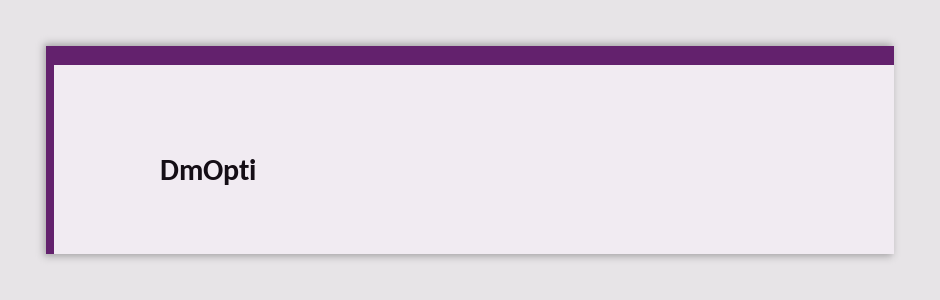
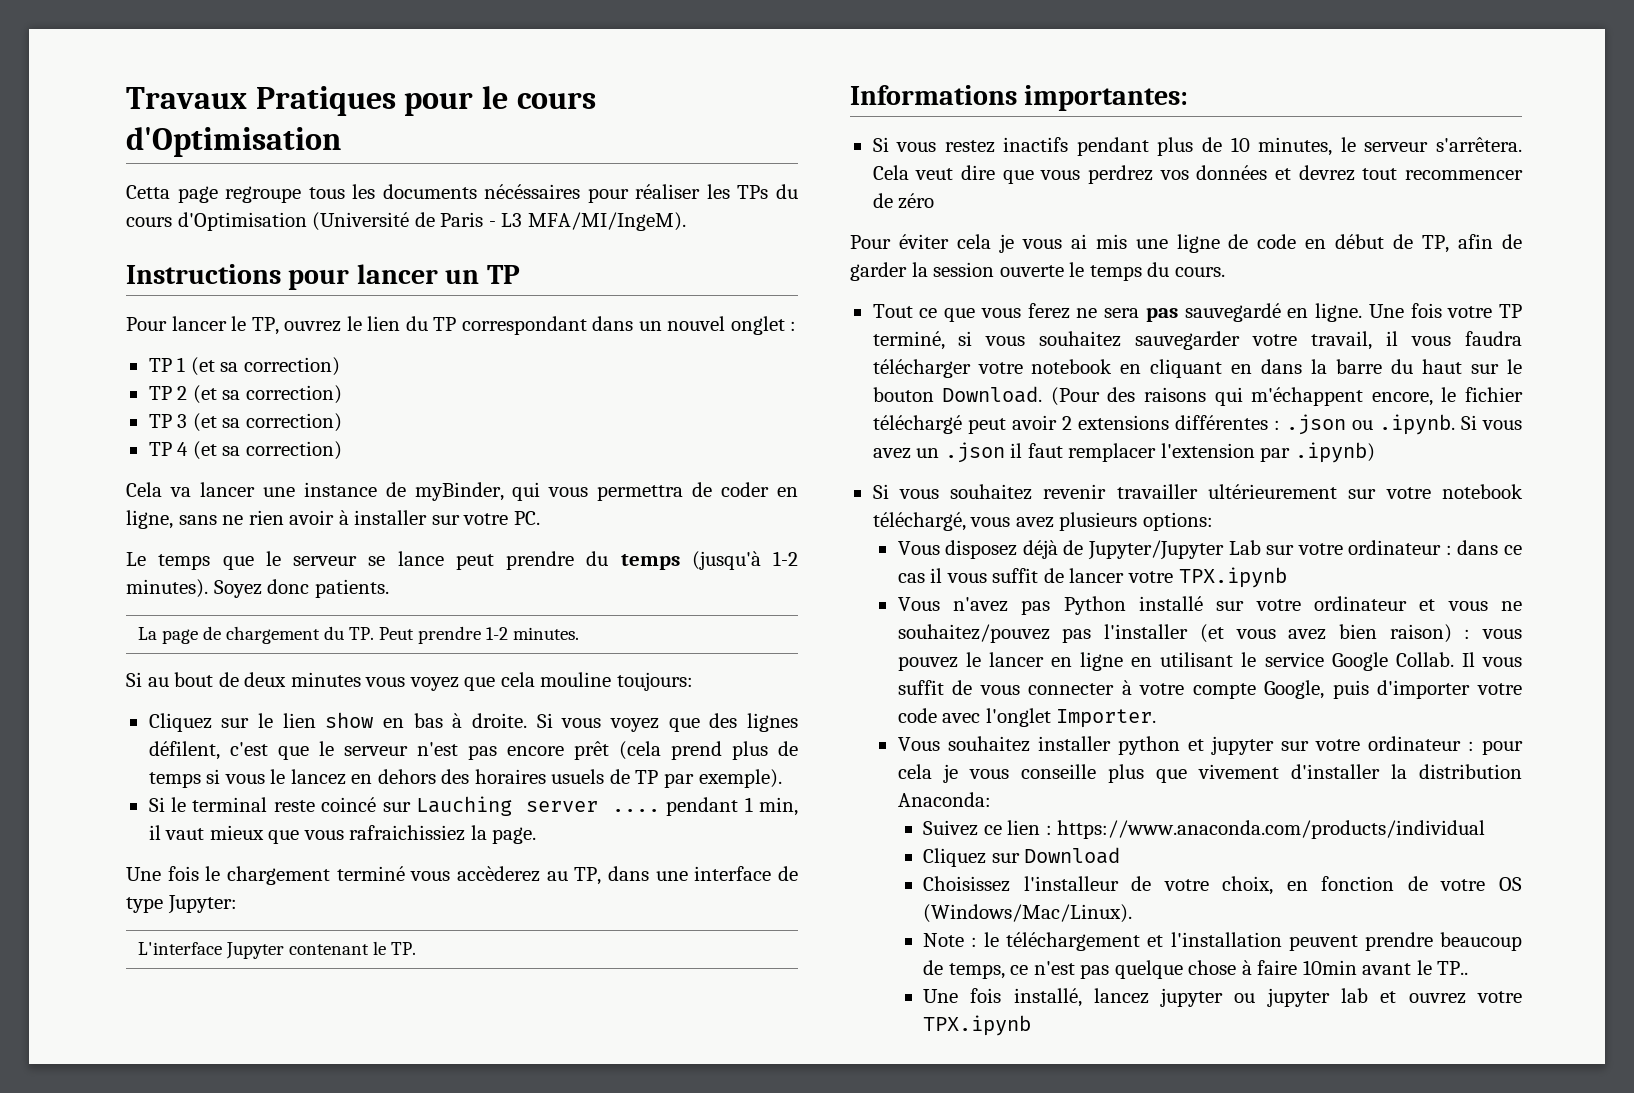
[160,159,256,185] DmOpti -> [126,86,596,116] [126,127,341,157] [126,184,798,203] [126,212,686,231] [126,264,520,290] [126,316,797,335] [148,357,340,376] [148,385,342,404] [148,413,342,432] [148,441,342,460] [126,482,798,501] [126,510,540,529] [126,551,798,570] [126,579,389,598] [137,626,579,644] [126,672,693,691] [148,712,798,732] [148,741,799,760] [148,769,782,788] [148,796,798,816] [148,825,537,844] [126,866,798,885] [126,895,237,914] [137,941,416,959] [850,85,1189,111] [872,137,1522,156] [872,165,1523,184] [872,193,935,209] [850,234,1522,253] [850,262,1225,281] [872,303,1523,322] [872,331,1522,350] [872,359,1522,378] [872,386,1524,406] [872,414,1522,435] [872,442,1375,463] [872,484,1523,500] [872,512,1213,531] [897,540,1522,560] [897,567,1287,588] [897,596,1522,615] [897,624,1522,643] [897,652,1523,671] [897,680,1522,699] [897,708,1157,728] [897,736,1523,755] [897,764,1523,783] [897,792,991,807] [922,820,1486,839] [922,847,1121,867] [922,876,1522,895] [922,904,1132,923] [922,932,1522,951] [922,960,1469,979] [922,988,1522,1007] [922,1015,1031,1036] Travaux Pratiques pour le cours d'Optimisation // Cetta page regroupe tous les documents nécéssaires pour réaliser les TPs du cours d'Optimisation (Université de Paris - L3 MFA/MI/IngeM). // Instructions pour lancer un TP // Pour lancer le TP, ouvrez le lien du TP correspondant dans un nouvel onglet : // TP 1 (et sa correction) // TP 2 (et sa correction) // TP 3 (et sa correction) // TP 4 (et sa correction) // Cela va lancer une instance de myBinder, qui vous permettra de coder en ligne, sans ne rien avoir à installer sur votre PC. // Le temps que le serveur se lance peut prendre du temps (jusqu'à 1-2 minutes). Soyez donc patients. // La page de chargement du TP. Peut prendre 1-2 minutes. // Si au bout de deux minutes vous voyez que cela mouline toujours: // Cliquez sur le lien show en bas à droite. Si vous voyez que des lignes défilent, c'est que le serveur n'est pas encore prêt (cela prend plus de temps si vous le lancez en dehors des horaires usuels de TP par exemple). // Si le terminal reste coincé sur Lauching server .... pendant 1 min, il vaut mieux que vous rafraichissiez la page. // Une fois le chargement terminé vous accèderez au TP, dans une interface de type Jupyter: // L'interface Jupyter contenant le TP. // Informations importantes: // Si vous restez inactifs pendant plus de 10 minutes, le serveur s'arrêtera. Cela veut dire que vous perdrez vos données et devrez tout recommencer de zéro // Pour éviter cela je vous ai mis une ligne de code en début de TP, afin de garder la session ouverte le temps du cours. // Tout ce que vous ferez ne sera pas sauvegardé en ligne. Une fois votre TP terminé, si vous souhaitez sauvegarder votre travail, il vous faudra télécharger votre notebook en cliquant en dans la barre du haut sur le bouton Download. (Pour des raisons qui m'échappent encore, le fichier téléchargé peut avoir 2 extensions différentes : .json ou .ipynb. Si vous avez un .json il faut remplacer l'extension par .ipynb) // Si vous souhaitez revenir travailler ultérieurement sur votre notebook téléchargé, vous avez plusieurs options: // Vous disposez déjà de Jupyter/Jupyter Lab sur votre ordinateur : dans ce cas il vous suffit de lancer votre TPX.ipynb // Vous n'avez pas Python installé sur votre ordinateur et vous ne souhaitez/pouvez pas l'installer (et vous avez bien raison) : vous pouvez le lancer en ligne en utilisant le service Google Collab. Il vous suffit de vous connecter à votre compte Google, puis d'importer votre code avec l'onglet Importer. // Vous souhaitez installer python et jupyter sur votre ordinateur : pour cela je vous conseille plus que vivement d'installer la distribution Anaconda: // Suivez ce lien : https://www.anaconda.com/products/individual // Cliquez sur Download // Choisissez l'installeur de votre choix, en fonction de votre OS (Windows/Mac/Linux). // Note : le téléchargement et l'installation peuvent prendre beaucoup de temps, ce n'est pas quelque chose à faire 10min avant le TP.. // Une fois installé, lancez jupyter ou jupyter lab et ouvrez votre TPX.ipynb

